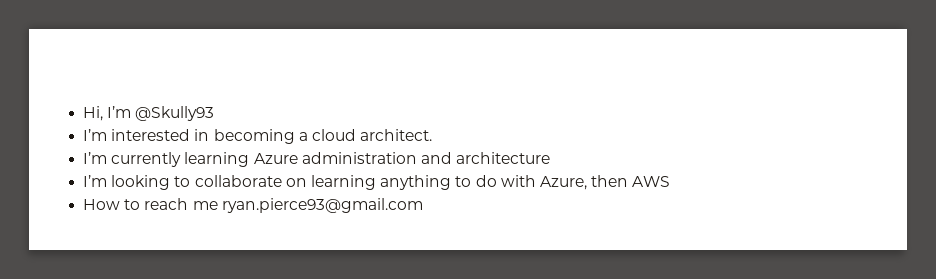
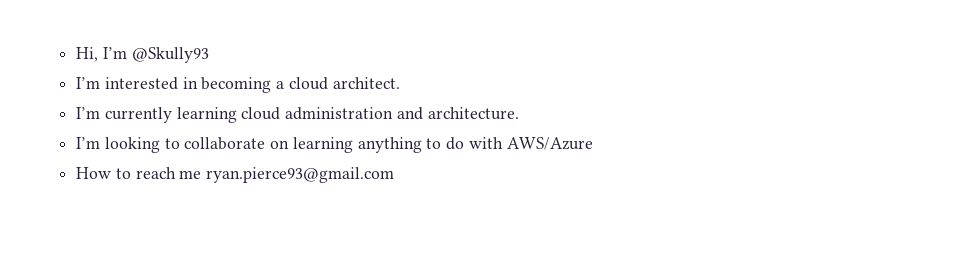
[253,153,298,164] Azure -> [241,107,281,120] cloud
[456,152,551,164] architecture -> [427,107,519,120] architecture.
[539,175,671,190] Azure, then AWS -> [506,137,593,150] AWS/Azure

